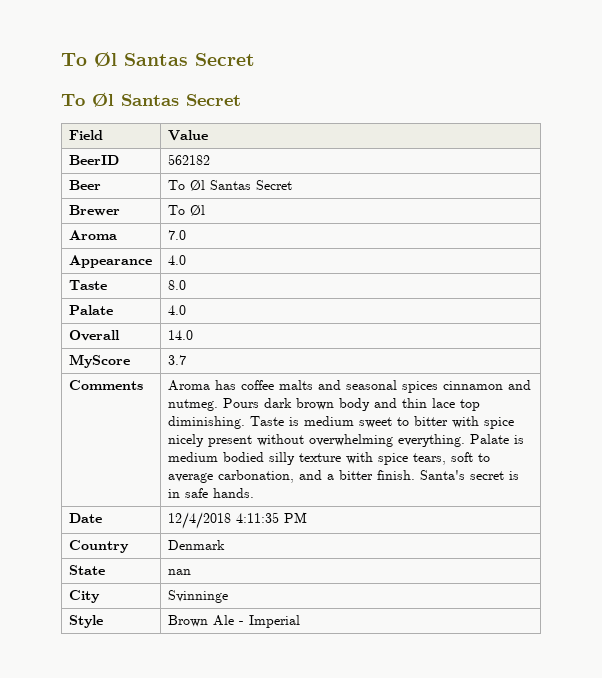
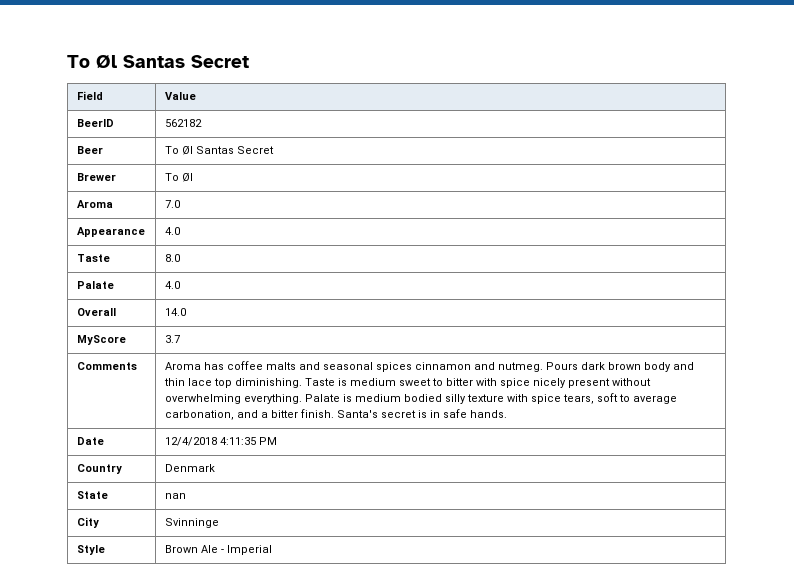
[61,51,255,67] [61,92,241,107] To Øl Santas Secret // To Øl Santas Secret -> [67,55,249,69] To Øl Santas Secret

